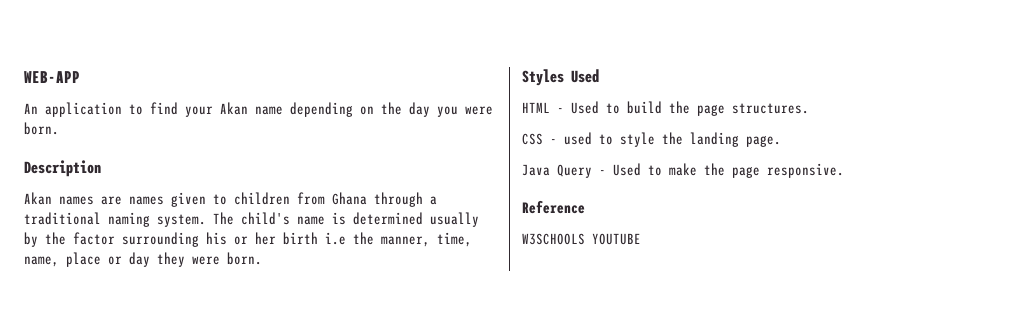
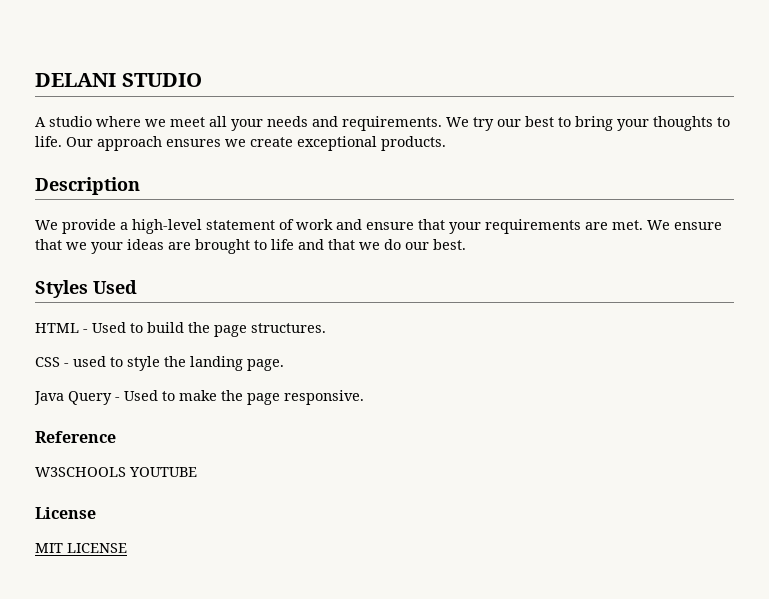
[24,71,80,83] [24,102,493,117] [24,122,59,135] [24,160,101,177] [24,192,437,207] [24,212,479,227] [24,232,472,247] [24,252,262,267] WEB-APP // An application to find your Akan name depending on the day you were born. // Description // Akan names are names given to children from Ghana through a traditional naming system. The child's name is determined usually by the factor surrounding his or her birth i.e the manner, time, name, place or day they were born. -> [35,73,202,87] [35,116,730,131] [35,136,446,151] [35,177,140,195] [35,219,722,234] [35,239,466,254] DELANI STUDIO // A studio where we meet all your needs and requirements. We try our best to bring your thoughts to life. Our approach ensures we create exceptional products. // Description // We provide a high-level statement of work and ensure that your requirements are met. We ensure that we your ideas are brought to life and that we do our best.
(641, 239) none -> [35,507,96,519] [35,543,127,553] // License // MIT LICENSE

